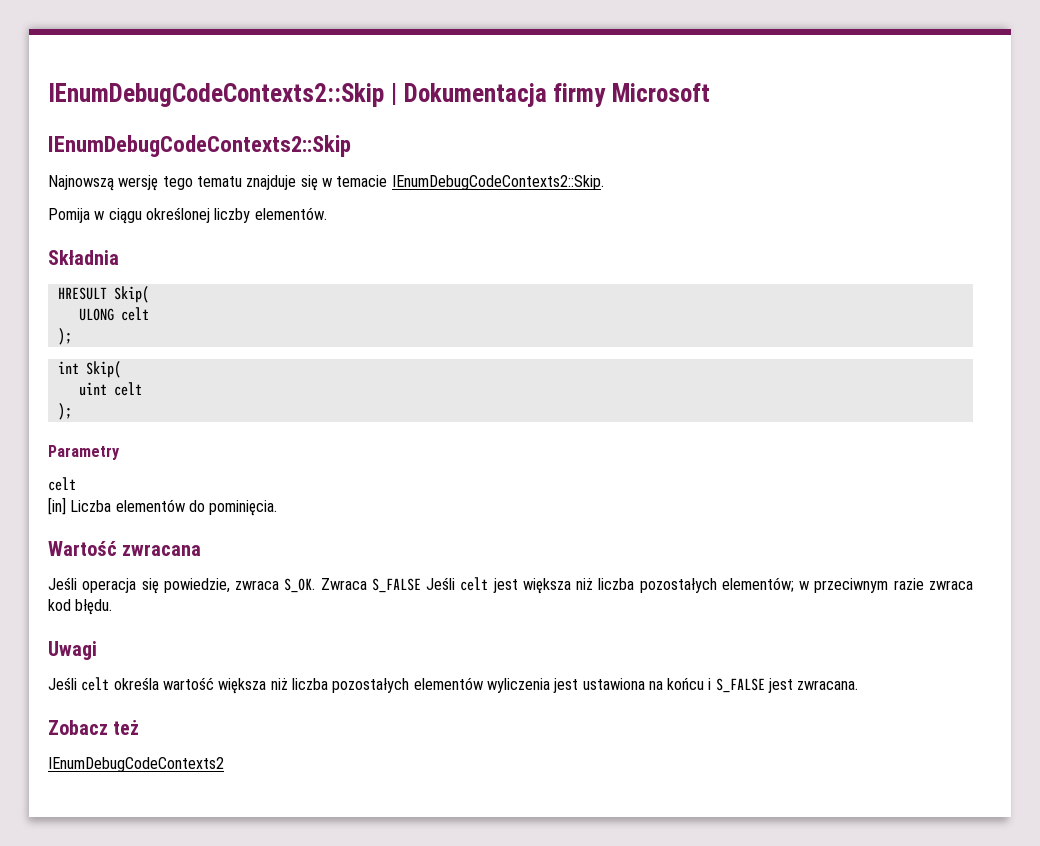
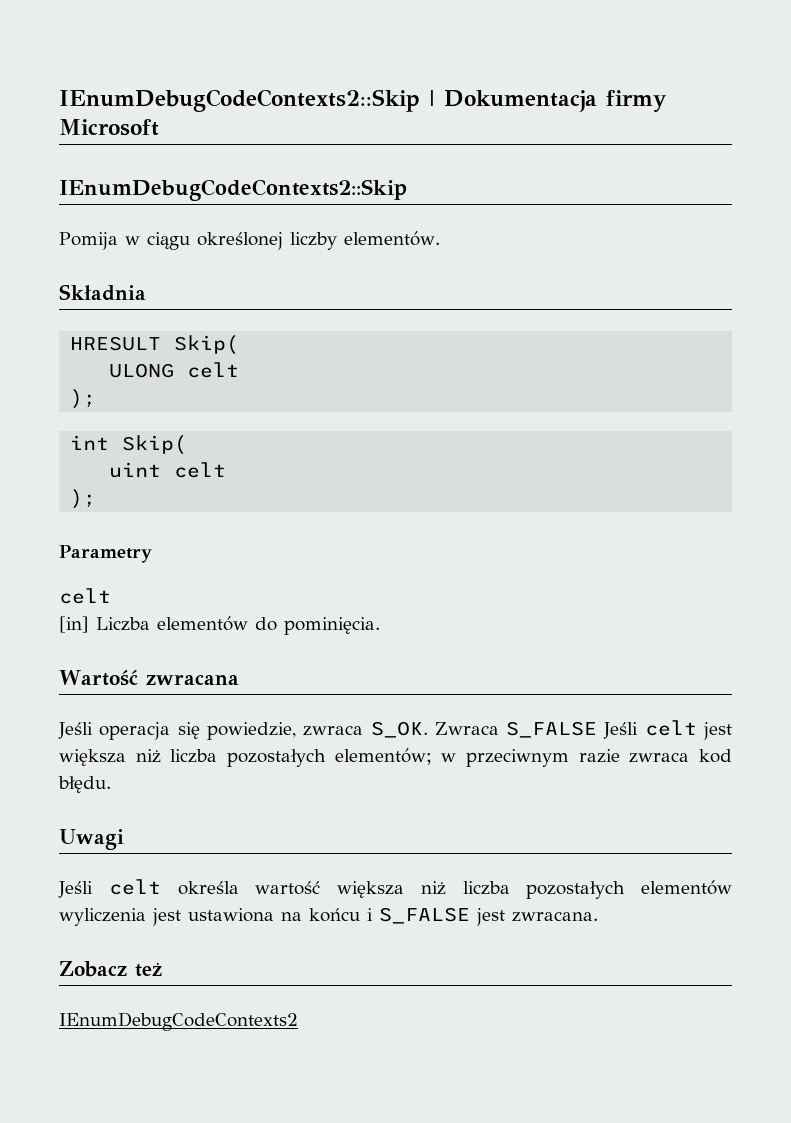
[48,175,604,191] // Najnowszą wersję tego tematu znajduje się w temacie IEnumDebugCodeContexts2::Skip. -> (407, 190) none

